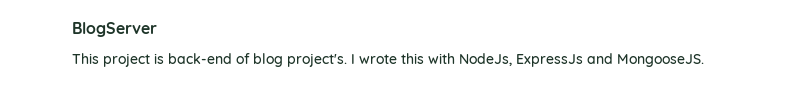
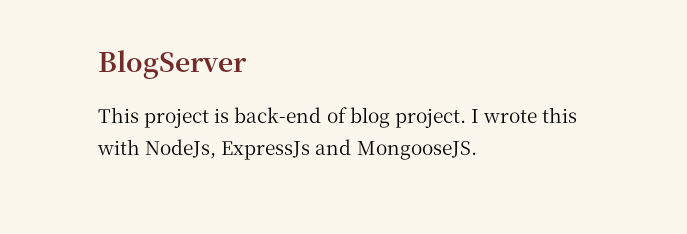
[287,53,347,67] project's. -> [394,108,466,128] project.

